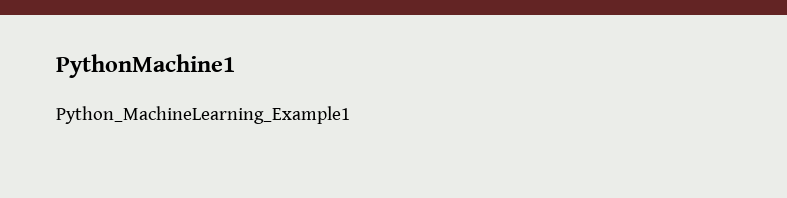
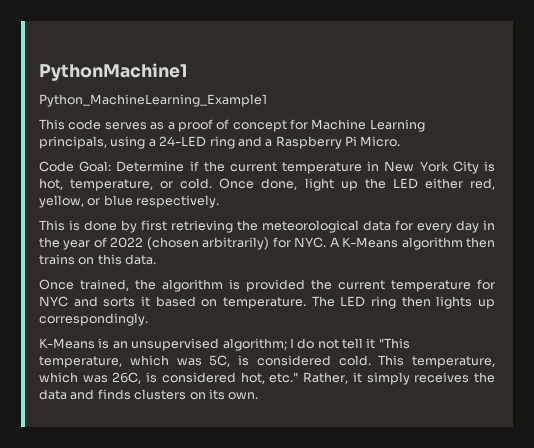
(350, 115) none -> [39,119,425,132] [39,136,401,149] [39,161,496,174] [39,178,495,191] [39,195,220,208] [39,220,495,233] [39,237,495,250] [39,254,157,265] [39,279,495,292] [39,296,496,309] [39,313,148,326] [39,338,410,351] [39,355,495,368] [39,372,496,385] [39,389,259,400] // This code serves as a proof of concept for Machine Learning principals, using a 24-LED ring and a Raspberry Pi Micro. // Code Goal: Determine if the current temperature in New York City is hot, temperature, or cold. Once done, light up the LED either red, yellow, or blue respectively. // This is done by first retrieving the meteorological data for every day in the year of 2022 (chosen arbitrarily) for NYC. A K-Means algorithm then trains on this data. // Once trained, the algorithm is provided the current temperature for NYC and sorts it based on temperature. The LED ring then lights up correspondingly. // K-Means is an unsupervised algorithm; I do not tell it "This temperature, which was 5C, is considered cold. This temperature, which was 26C, is considered hot, etc." Rather, it simply receives the data and finds clusters on its own.

